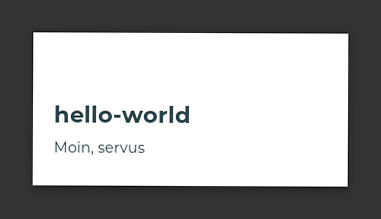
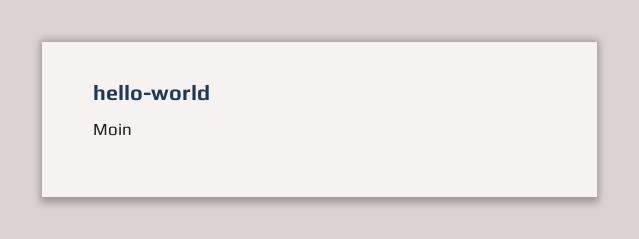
[53,141,145,156] Moin, servus -> [93,123,132,136] Moin

